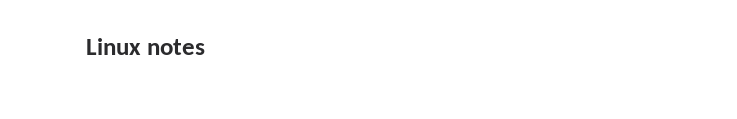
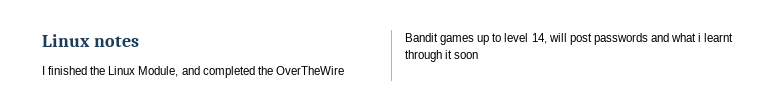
(205, 47) none -> [42,66,344,78] [405,33,734,45] [405,50,479,62] // I finished the Linux Module, and completed the OverTheWire Bandit games up to level 14, will post passwords and what i learnt through it soon

